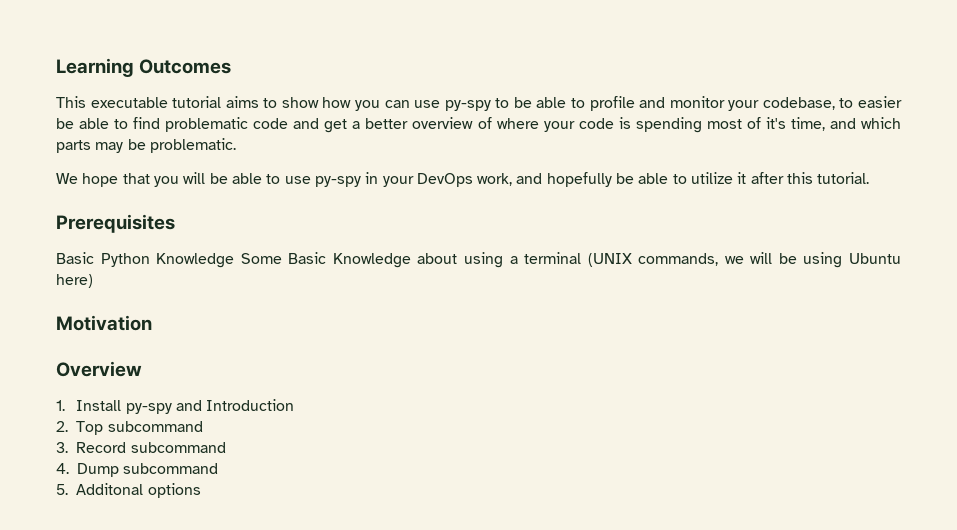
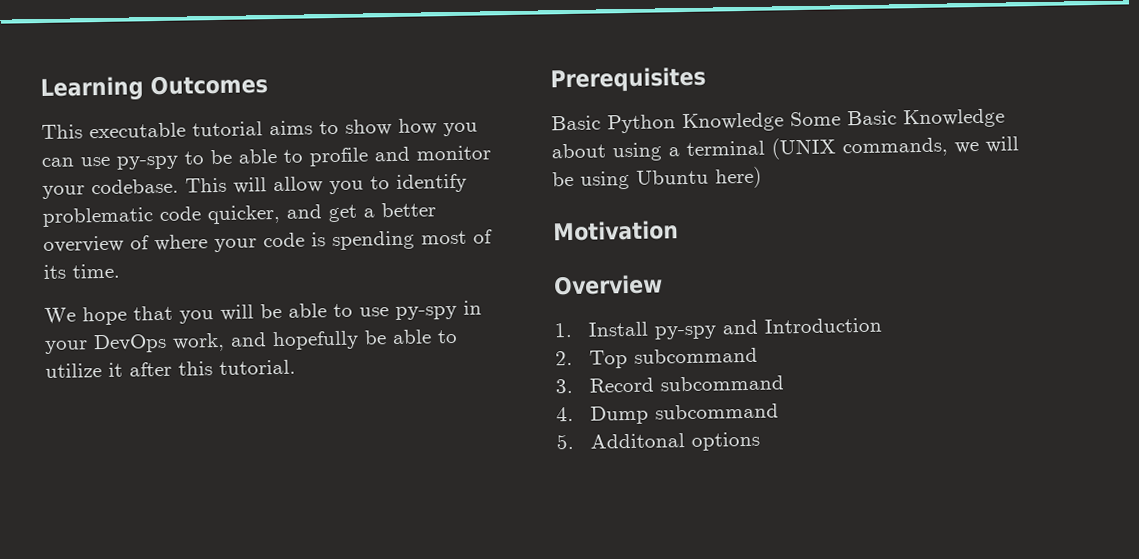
[762,96,902,110] [56,117,161,129] codebase, to easier be able to find -> [91,173,467,195] codebase. This will allow you to identify
(289, 123) none -> [207,204,280,225] quicker,
[765,117,901,131] [56,138,236,153] it's time, and which parts may be problematic. -> [43,263,120,279] its time.

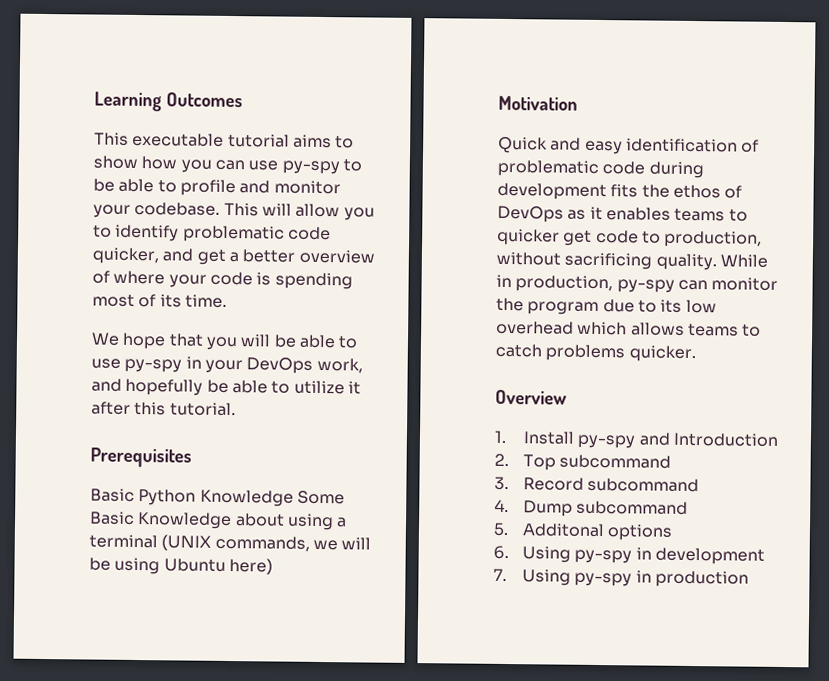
(679, 231) none -> [498,136,760,155] [497,159,704,179] [497,182,743,201] [497,205,748,223] [497,228,763,248] [496,251,768,271] [496,274,779,293] [496,297,717,315] [496,320,762,337] [495,343,696,363] // Quick and easy identification of problematic code during development fits the ethos of DevOps as it enables teams to quicker get code to production, without sacrificing quality. While in production, py-spy can monitor the program due to its low overhead which allows teams to catch problems quicker.
(761, 441) none -> [493,545,765,565] [493,568,749,588] // 6. Using py-spy in development // 7. Using py-spy in production

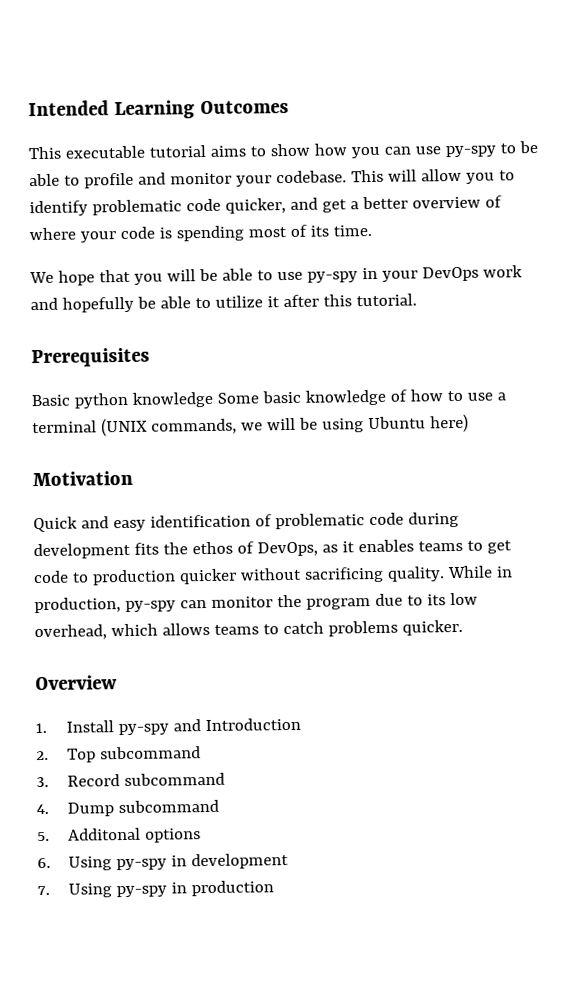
(94, 101) none -> [28,100,109,117] Intended
[316,357,363,374] work, -> [482,265,523,278] work
[138,489,345,507] [89,511,334,531] Python Knowledge Some Basic Knowledge about using -> [73,389,493,409] python knowledge Some basic knowledge of how to use
[497,205,564,223] DevOps -> [256,541,318,557] DevOps,
[497,228,560,246] quicker -> (483, 545) none
[664,230,763,248] production, -> [91,568,237,586] production quicker
[496,320,574,335] overhead -> [34,624,107,641] overhead,

